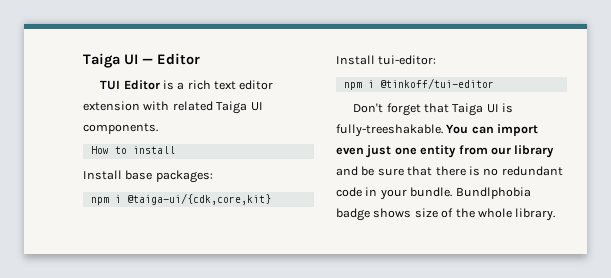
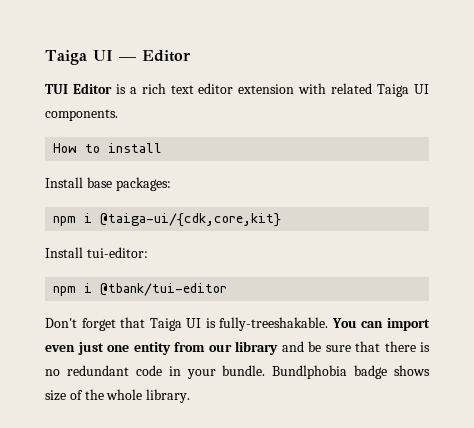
[379,78,494,89] @tinkoff/tui-editor -> [100,283,228,296] @tbank/tui-editor

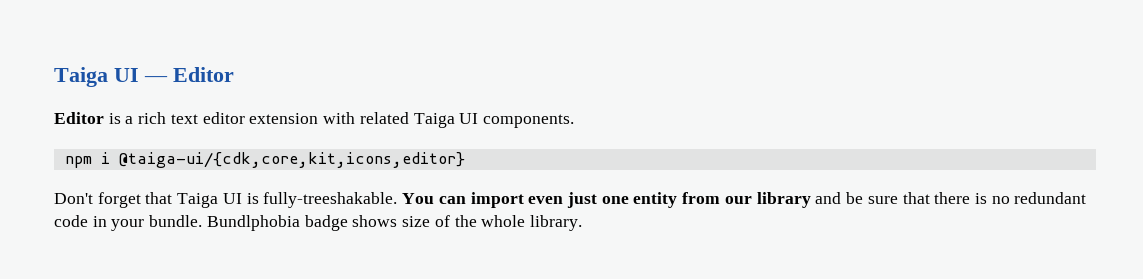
[45,84,68,94] TUI -> (234, 74) none
[53,143,163,153] [45,177,171,191] [53,213,282,227] [45,247,148,258] [53,283,228,296] How to install // Install base packages: // npm i @taiga-ui/{cdk,core,kit} // Install tui-editor: // npm i @tbank/tui-editor -> [64,152,465,168] npm i @taiga-ui/{cdk,core,kit,icons,editor}

